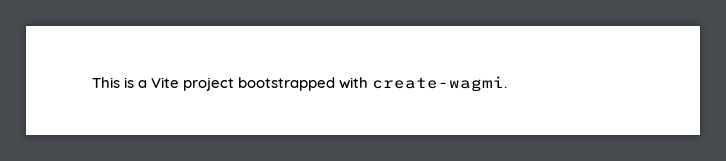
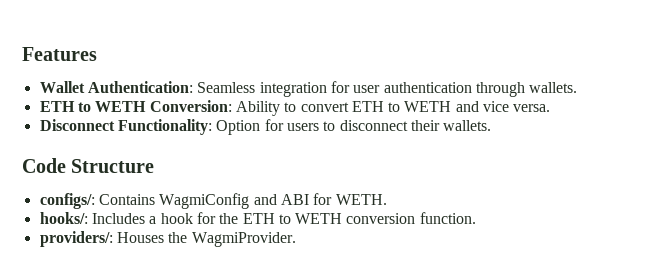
[92,76,508,92] This is a Vite project bootstrapped with create-wagmi. -> [22,47,97,61] [39,81,578,97] [39,100,551,116] [39,119,492,135] [22,158,155,173] [39,193,387,209] [39,212,476,224] [39,231,296,247] Features // Wallet Authentication: Seamless integration for user authentication through wallets. // ETH to WETH Conversion: Ability to convert ETH to WETH and vice versa. // Disconnect Functionality: Option for users to disconnect their wallets. // Code Structure // configs/: Contains WagmiConfig and ABI for WETH. // hooks/: Includes a hook for the ETH to WETH conversion function. // providers/: Houses the WagmiProvider.

